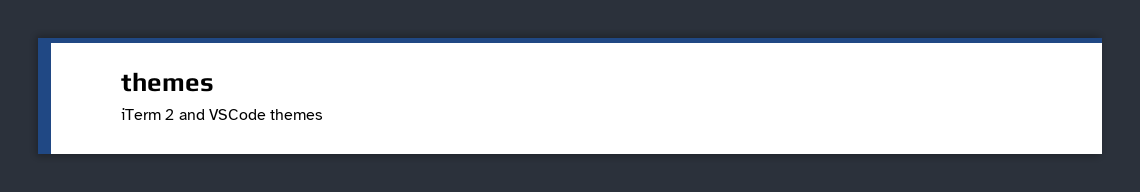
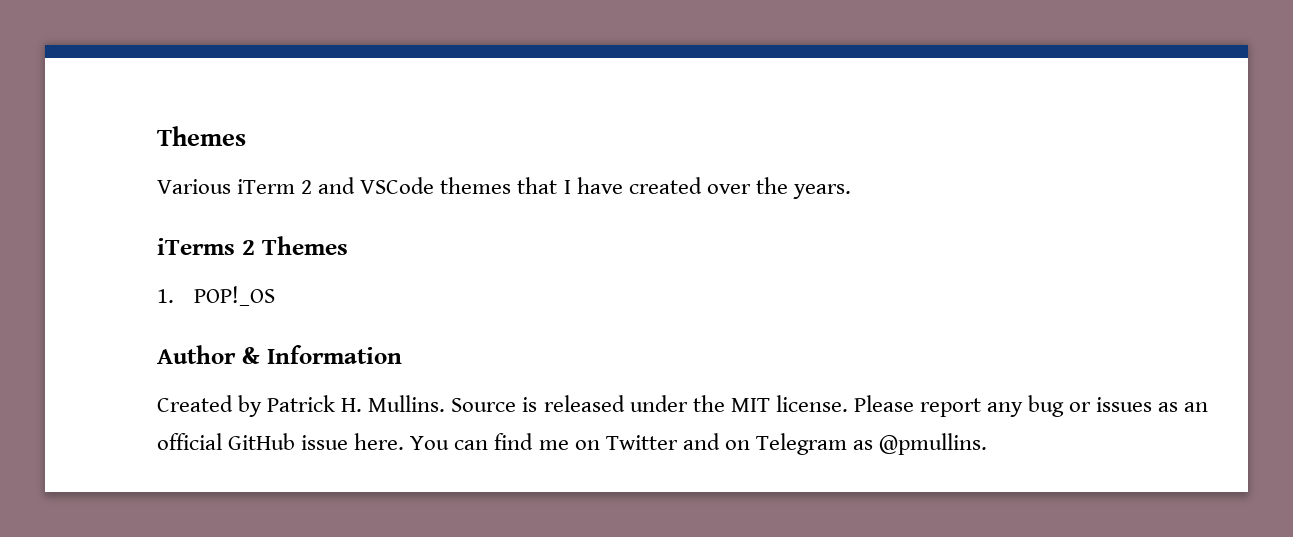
[121,72,214,92] themes // -> [157,126,246,146] [157,179,231,194] Themes // Various
(324, 114) none -> [517,177,851,199] [157,236,348,255] [157,286,276,306] [157,345,402,364] [157,395,1209,417] [157,433,988,455] that I have created over the years. // iTerms 2 Themes // 1. POP!_OS // Author & Information // Created by Patrick H. Mullins. Source is released under the MIT license. Please report any bug or issues as an official GitHub issue here. You can find me on Twitter and on Telegram as @pmullins.

